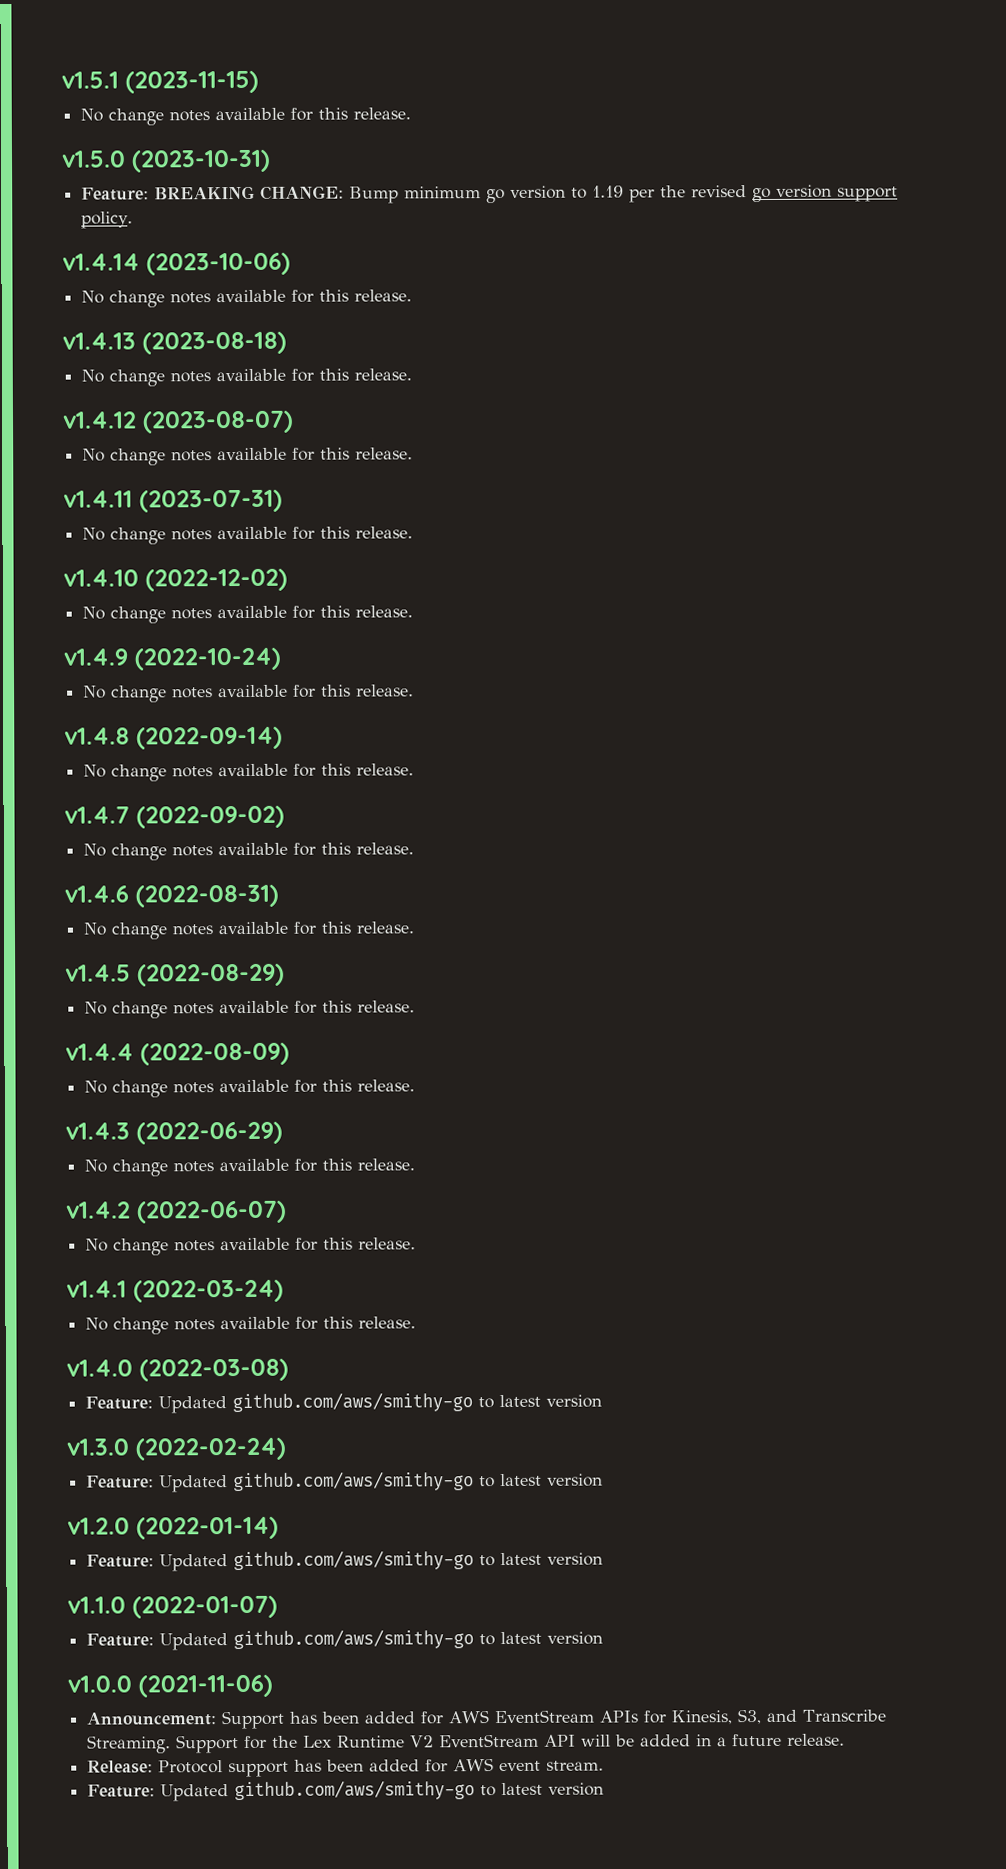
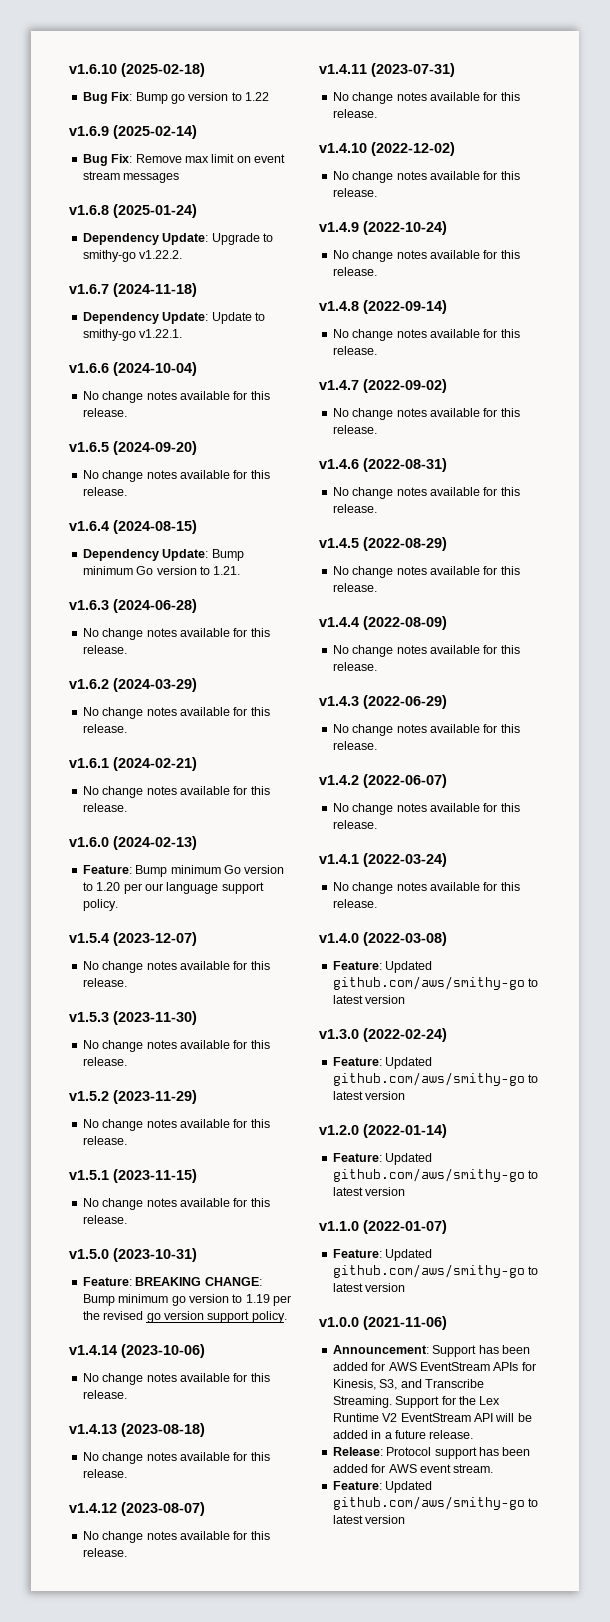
(61, 80) none -> [69,63,205,77] [82,92,269,104] [69,125,197,139] [82,154,285,166] [82,171,180,183] [69,204,197,218] [82,233,273,245] [82,250,183,262] [69,283,197,297] [82,312,265,324] [82,329,183,341] [69,362,197,376] [82,391,270,403] [82,408,127,417] [69,441,197,455] [82,470,270,482] [82,487,127,496] [69,520,197,534] [82,549,244,561] [82,566,241,575] [69,599,197,613] [82,628,270,640] [82,645,127,654] [69,678,197,692] [82,707,270,719] [82,724,127,733] [69,757,197,771] [82,786,270,798] [82,803,127,812] [69,836,197,850] [82,865,285,877] [82,882,264,894] [82,899,118,911] [69,932,197,946] [82,961,270,973] [82,978,127,987] [69,1011,197,1025] [82,1040,270,1052] [82,1057,127,1066] [69,1090,197,1104] [82,1119,270,1131] [82,1136,127,1145] v1.6.10 (2025-02-18) // Bug Fix: Bump go version to 1.22 // v1.6.9 (2025-02-14) // Bug Fix: Remove max limit on event stream messages // v1.6.8 (2025-01-24) // Dependency Update: Upgrade to smithy-go v1.22.2. // v1.6.7 (2024-11-18) // Dependency Update: Update to smithy-go v1.22.1. // v1.6.6 (2024-10-04) // No change notes available for this release. // v1.6.5 (2024-09-20) // No change notes available for this release. // v1.6.4 (2024-08-15) // Dependency Update: Bump minimum Go version to 1.21. // v1.6.3 (2024-06-28) // No change notes available for this release. // v1.6.2 (2024-03-29) // No change notes available for this release. // v1.6.1 (2024-02-21) // No change notes available for this release. // v1.6.0 (2024-02-13) // Feature: Bump minimum Go version to 1.20 per our language support policy. // v1.5.4 (2023-12-07) // No change notes available for this release. // v1.5.3 (2023-11-30) // No change notes available for this release. // v1.5.2 (2023-11-29) // No change notes available for this release. //

